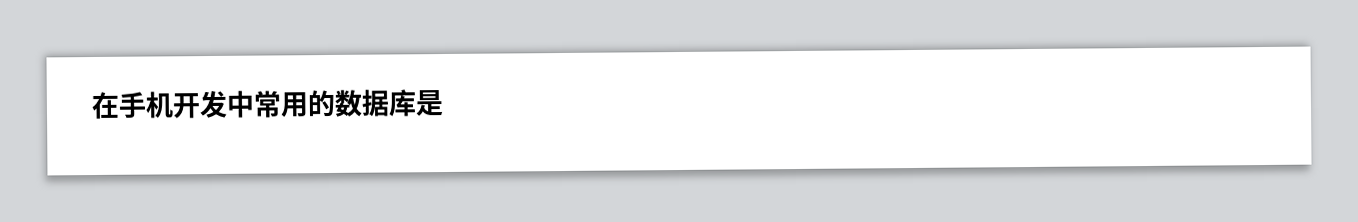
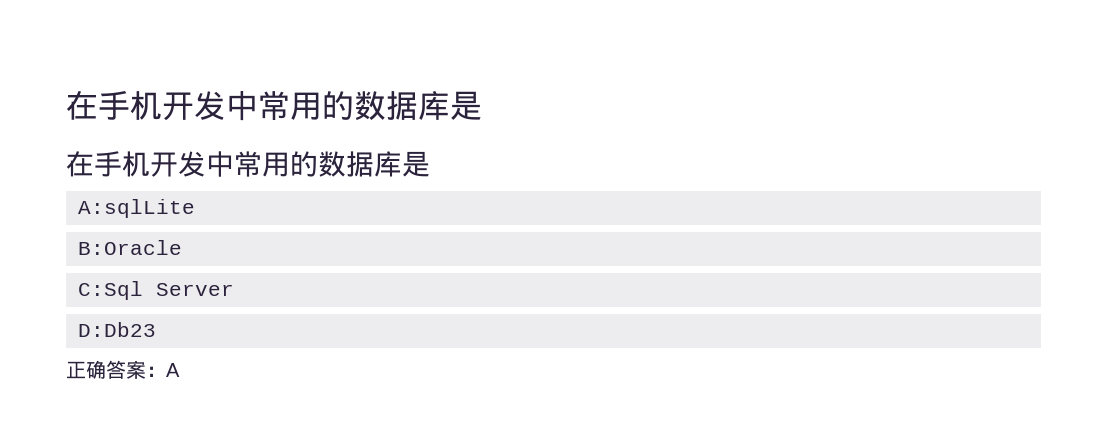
[91,89,444,120] 在手机开发中常用的数据库是 -> [66,91,482,121] [66,151,430,177] [78,199,195,218] [78,240,182,255] [78,281,234,300] [78,322,156,337] [66,360,180,379] 在手机开发中常用的数据库是 // 在手机开发中常用的数据库是 // A:sqlLite // B:Oracle // C:Sql Server // D:Db23 // 正确答案：A

